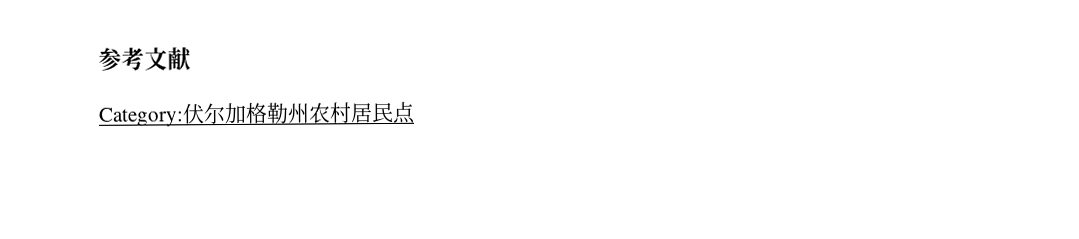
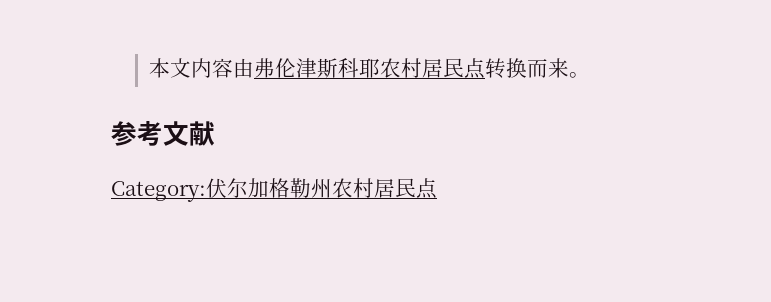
(98, 59) none -> [149,58,591,79] 本文内容由弗伦津斯科耶农村居民点转换而来。 //

